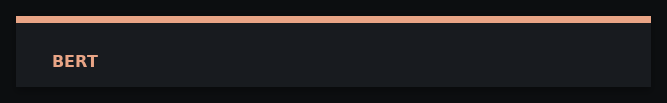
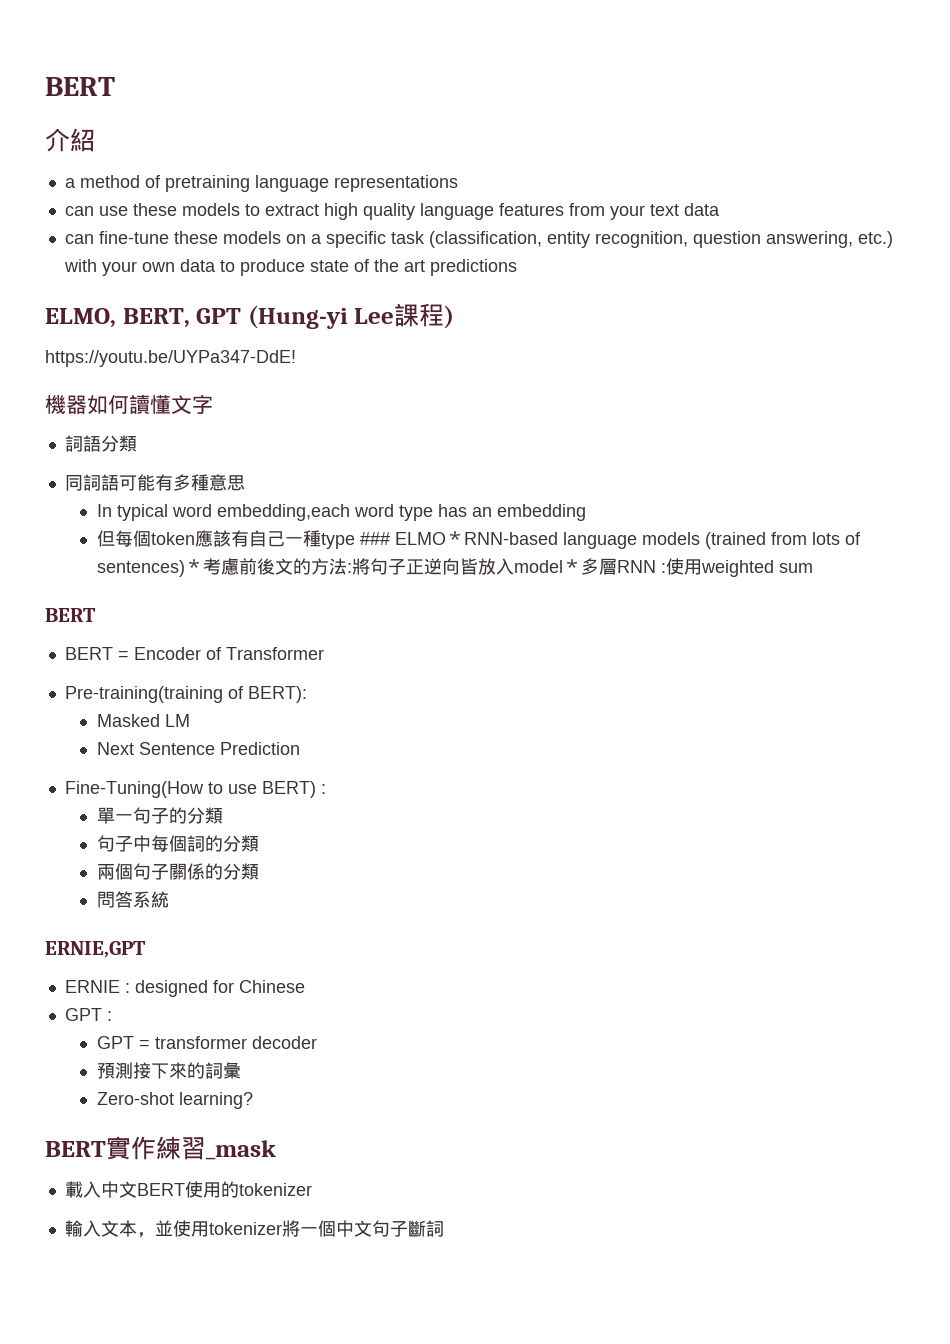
[52,55,98,67] BERT -> [45,77,115,96] [45,128,95,152] [64,175,458,192] [64,203,720,220] [64,231,893,248] [63,259,517,276] [45,303,455,329] [45,350,296,367] [45,394,213,415] [64,435,137,452] [64,474,245,491] [96,504,586,521] [96,530,861,549] [96,558,813,577] [45,608,96,622] [64,647,324,660] [64,686,307,703] [96,714,190,727] [96,742,300,755] [64,781,326,798] [96,807,223,824] [96,835,259,852] [96,863,259,880] [96,891,169,908] [45,941,146,958] [64,980,305,997] [64,1008,112,1021] [96,1036,317,1049] [96,1062,241,1079] [96,1092,253,1109] [45,1136,276,1160] [64,1181,312,1198] [64,1220,444,1238] BERT // 介紹 // a method of pretraining language representations // can use these models to extract high quality language features from your text data // can fine-tune these models on a specific task (classification, entity recognition, question answering, etc.) with your own data to produce state of the art predictions // ELMO, BERT, GPT (Hung-yi Lee課程) // https://youtu.be/UYPa347-DdE! // 機器如何讀懂文字 // 詞語分類 // 同詞語可能有多種意思 // In typical word embedding,each word type has an embedding // 但每個token應該有自己一種type ### ELMO＊RNN-based language models (trained from lots of sentences)＊考慮前後文的方法:將句子正逆向皆放入model＊多層RNN :使用weighted sum // BERT // BERT = Encoder of Transformer // Pre-training(training of BERT): // Masked LM // Next Sentence Prediction // Fine-Tuning(How to use BERT) : // 單一句子的分類 // 句子中每個詞的分類 // 兩個句子關係的分類 // 問答系統 // ERNIE,GPT // ERNIE : designed for Chinese // GPT : // GPT = transformer decoder // 預測接下來的詞彙 // Zero-shot learning? // BERT實作練習_mask // 載入中文BERT使用的tokenizer // 輸入文本，並使用tokenizer將一個中文句子斷詞

